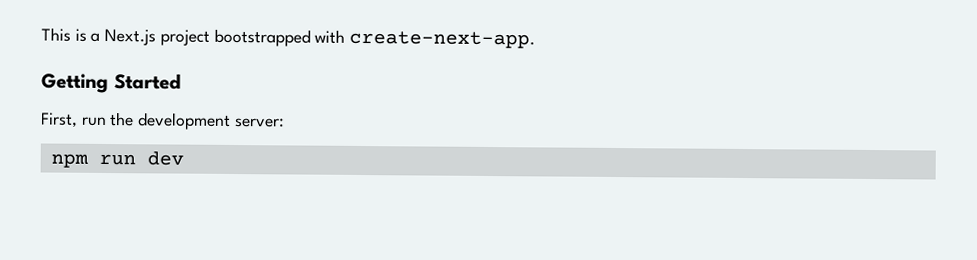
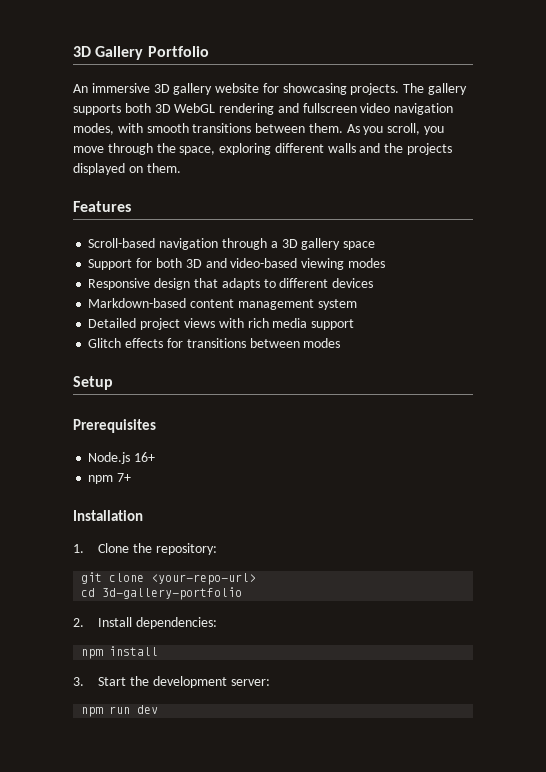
[41,27,536,49] [41,73,181,94] [41,112,107,128] This is a Next.js project bootstrapped with create-next-app. // Getting Started // First, run -> [73,46,209,60] [73,83,468,95] [73,103,454,115] [73,123,445,135] [73,143,453,155] [73,163,181,175] [73,201,131,212] [88,238,376,250] [88,258,385,270] [88,278,374,290] [88,298,357,310] [88,318,355,330] [88,338,341,348] [73,376,113,390] [73,419,156,433] [88,452,156,464] [88,473,132,484] [73,510,143,521] [73,543,217,555] [81,572,257,585] [81,587,243,600] [73,617,218,629] [81,646,159,659] [73,677,127,686] 3D Gallery Portfolio // An immersive 3D gallery website for showcasing projects. The gallery supports both 3D WebGL rendering and fullscreen video navigation modes, with smooth transitions between them. As you scroll, you move through the space, exploring different walls and the projects displayed on them. // Features // Scroll-based navigation through a 3D gallery space // Support for both 3D and video-based viewing modes // Responsive design that adapts to different devices // Markdown-based content management system // Detailed project views with rich media support // Glitch effects for transitions between modes // Setup // Prerequisites // Node.js 16+ // npm 7+ // Installation // 1. Clone the repository: // git clone <your-repo-url> // cd 3d-gallery-portfolio // 2. Install dependencies: // npm install // 3. Start

